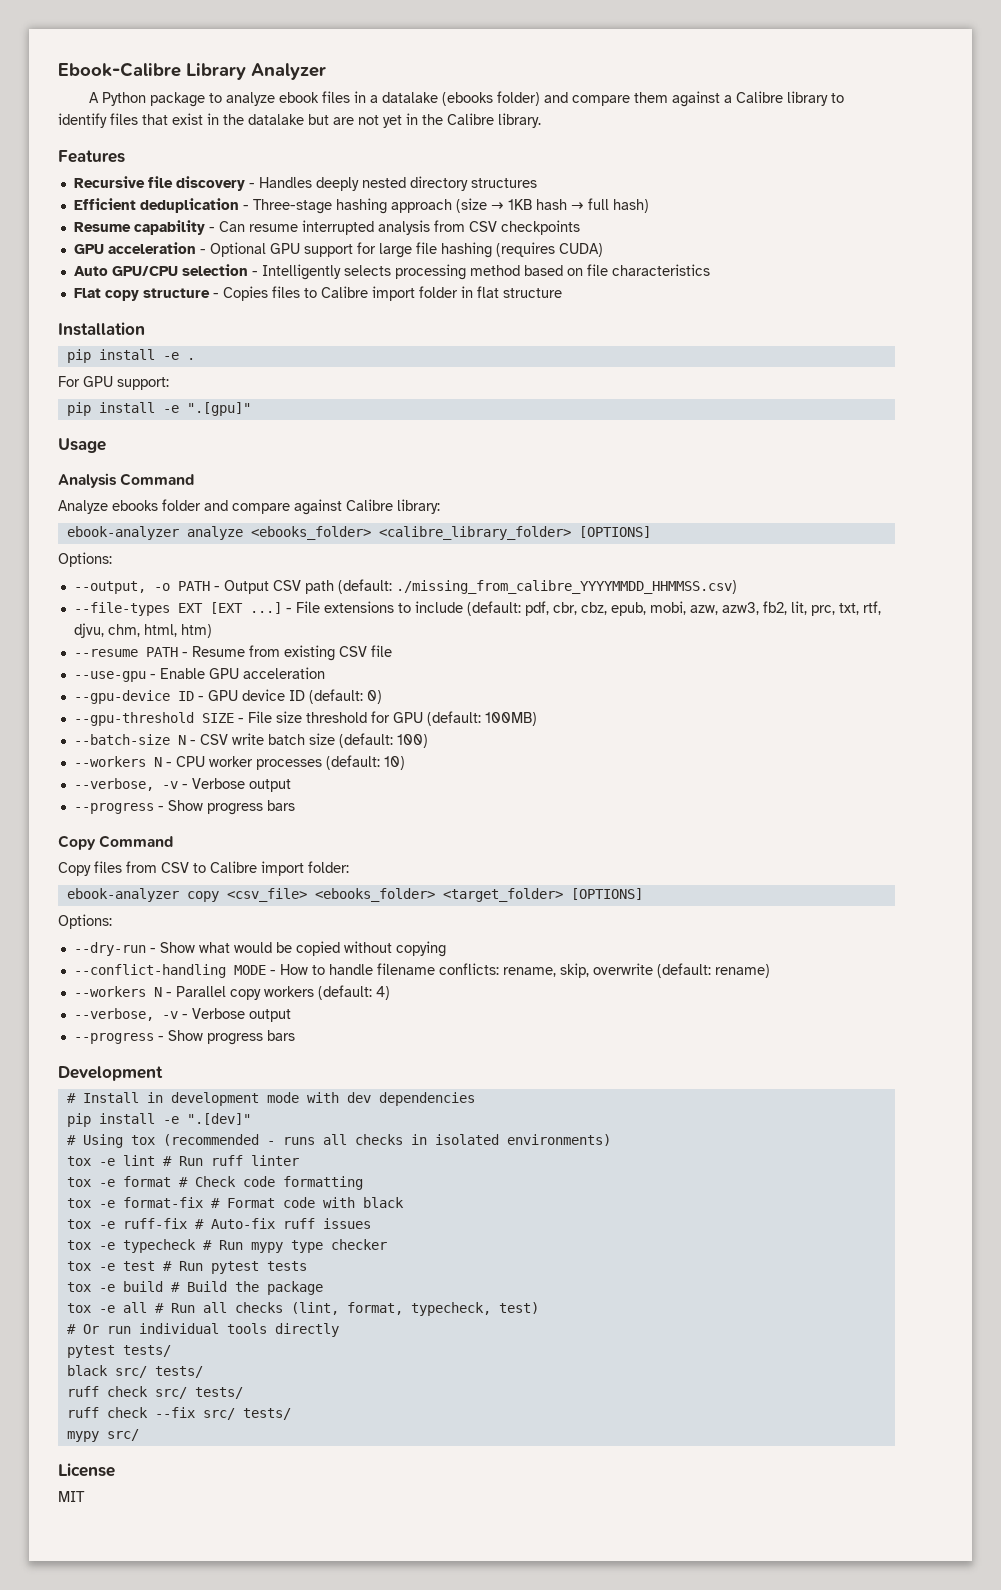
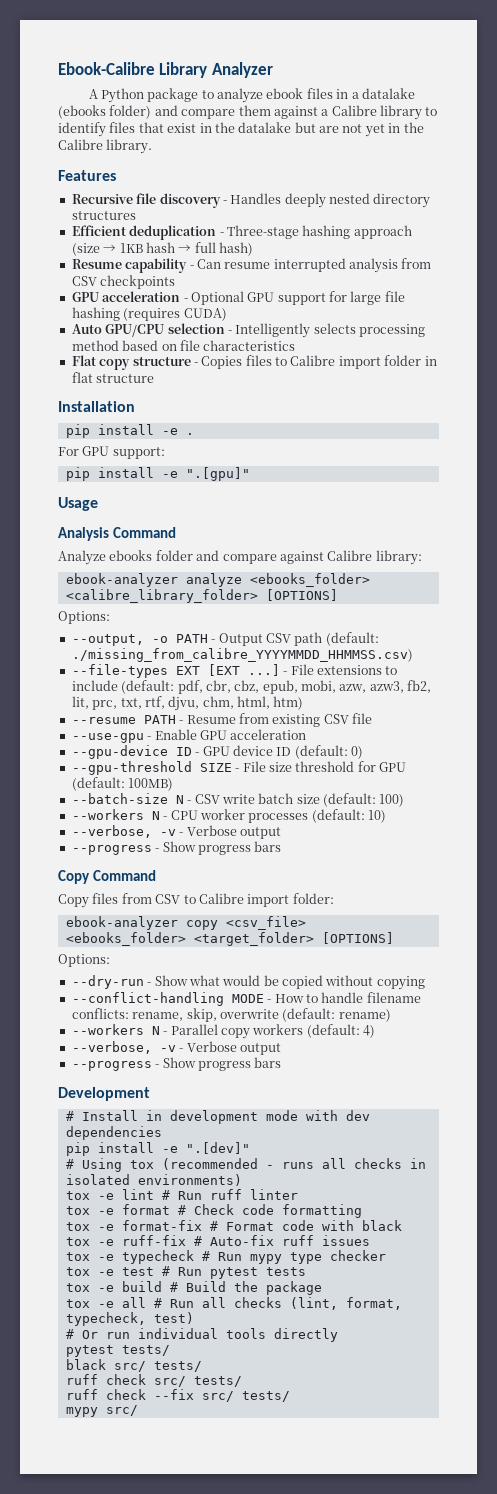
[58,1463,115,1477] [58,1491,85,1502] // License // MIT -> (138, 1410) none

